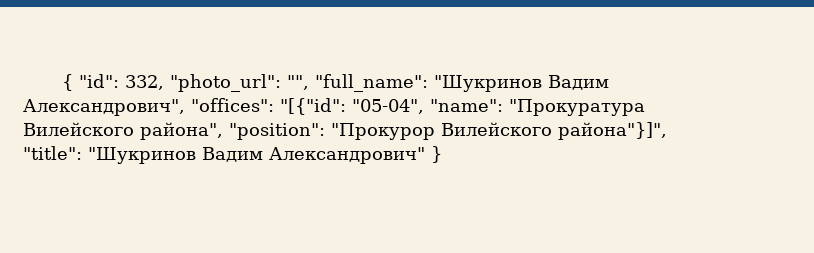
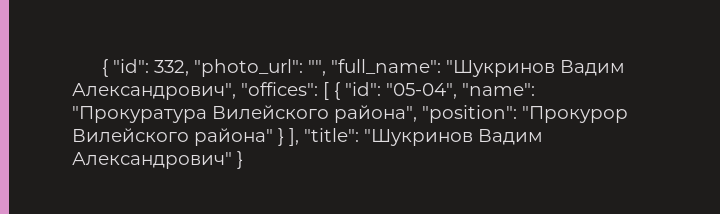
[280,98,346,115] "[{"id": -> [323,82,381,100] [ { "id":
[558,122,667,140] района"}]", -> [194,128,299,146] района" } ],

